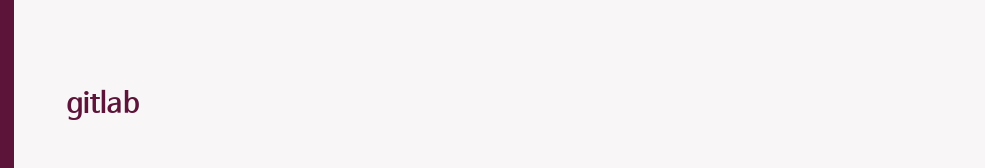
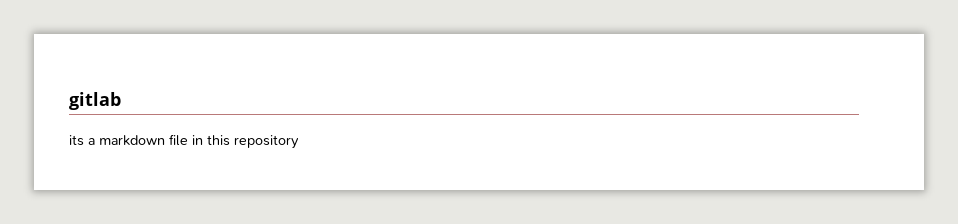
(139, 104) none -> [69,134,299,149] // its a markdown file in this repository

